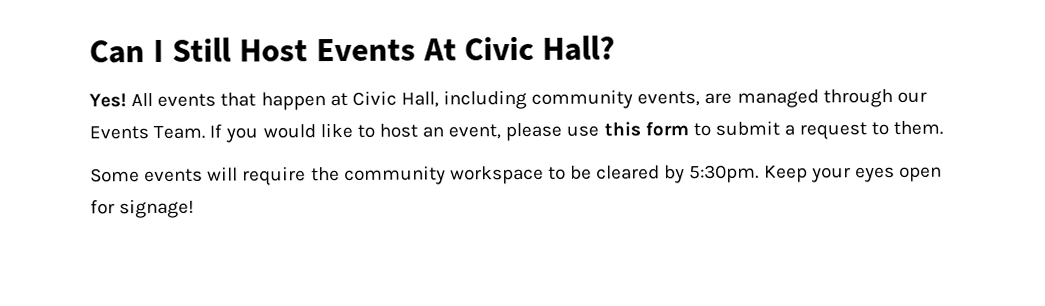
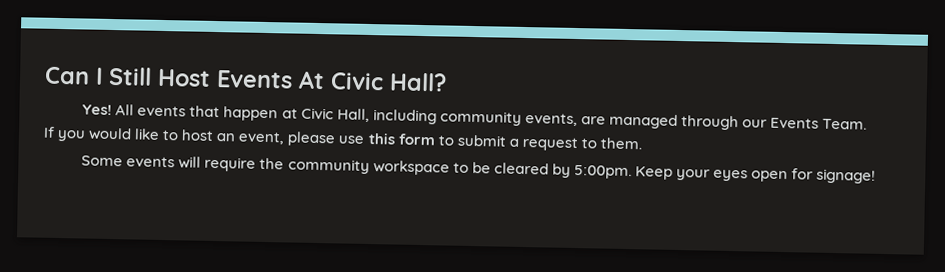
[689,164,760,184] 5:30pm. -> [573,164,632,180] 5:00pm.

